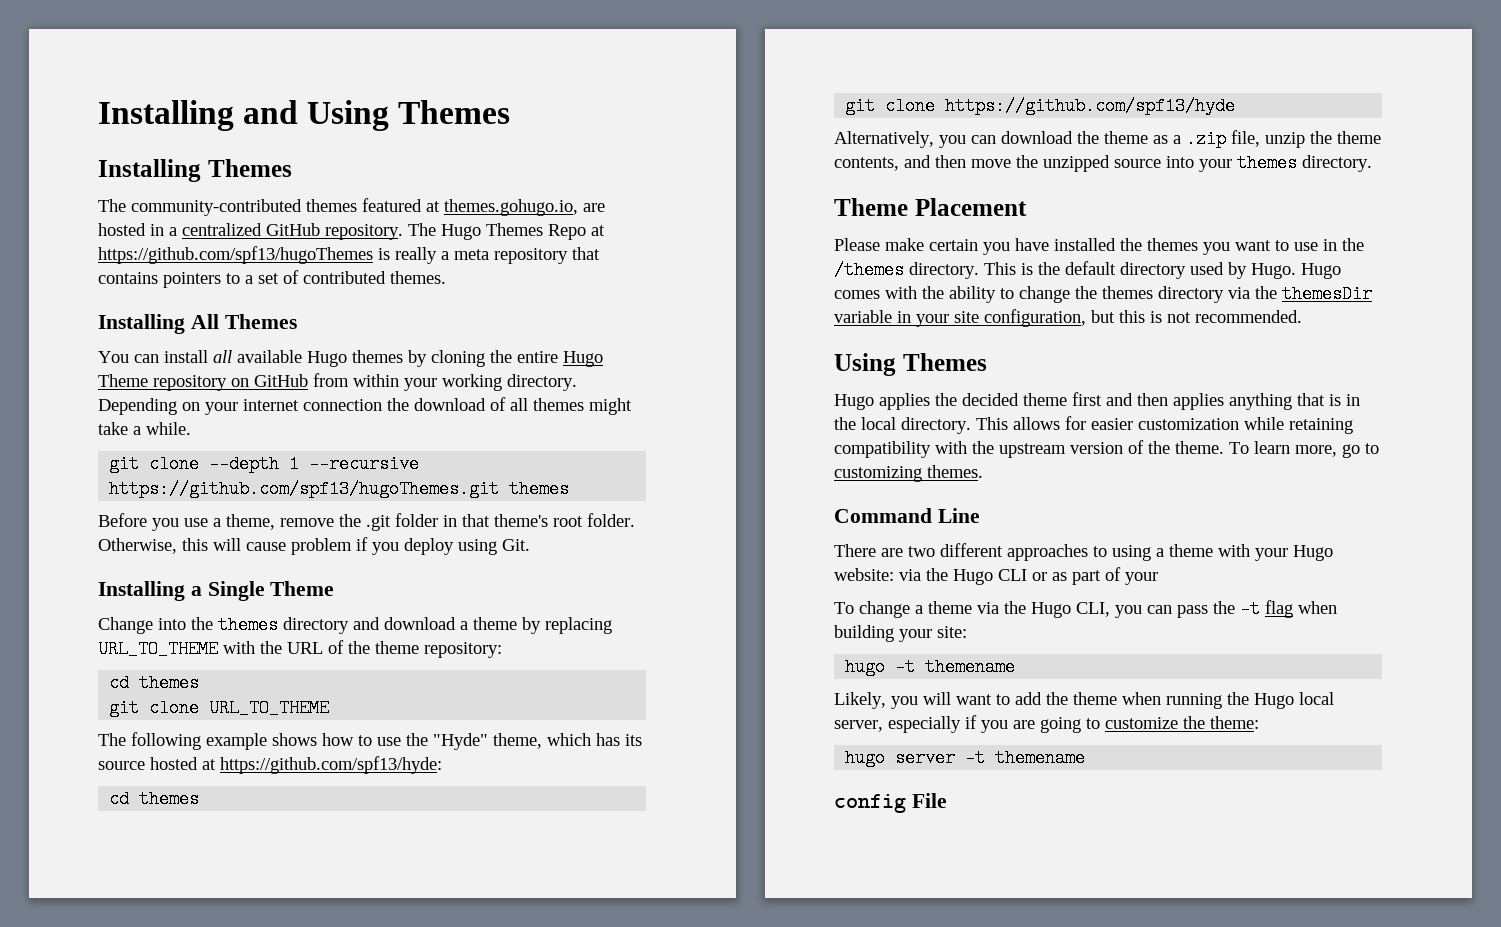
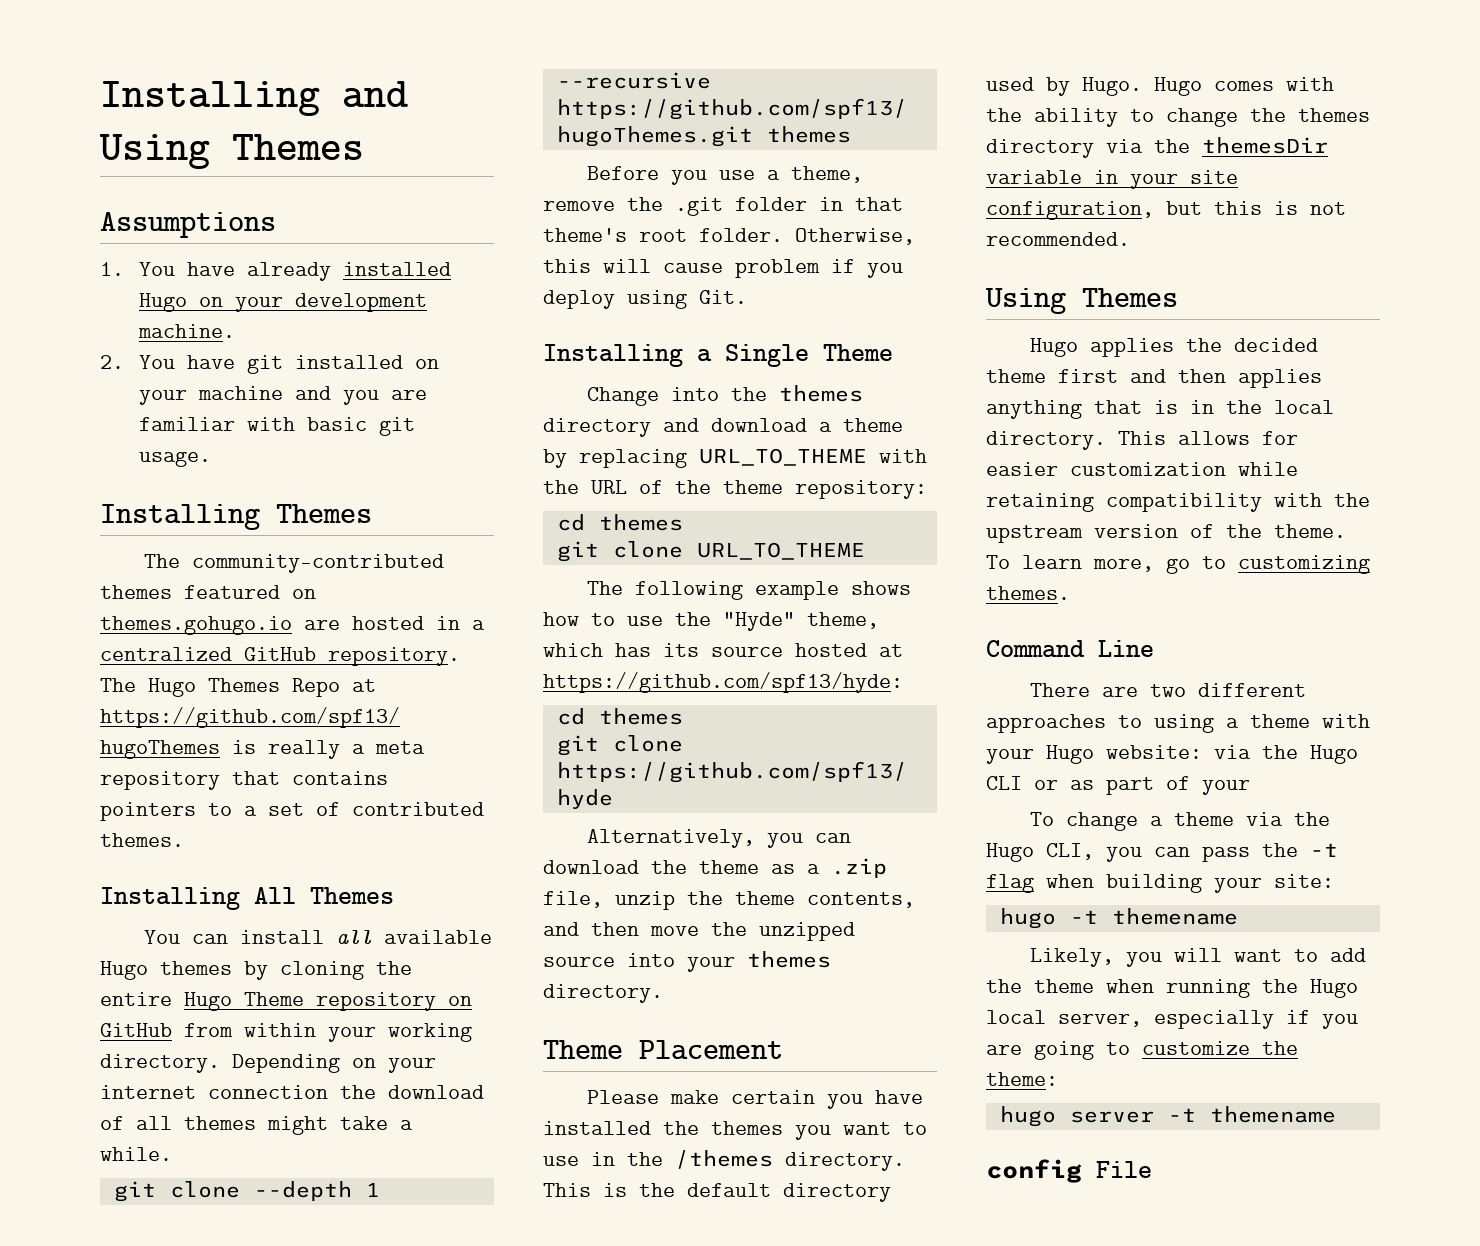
(511, 112) none -> [100,212,276,238] [100,262,451,281] [138,293,427,312] [137,324,235,338] [100,355,439,374] [138,386,427,405] [138,417,415,436] [138,451,211,467] // Assumptions // 1. You have already installed Hugo on your development machine. // 2. You have git installed on your machine and you are familiar with basic git usage.
[426,199,578,216] at themes.gohugo.io, -> [292,589,316,599] [100,616,292,635] on themes.gohugo.io

